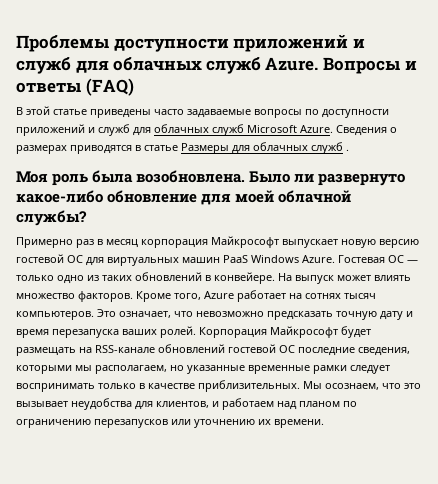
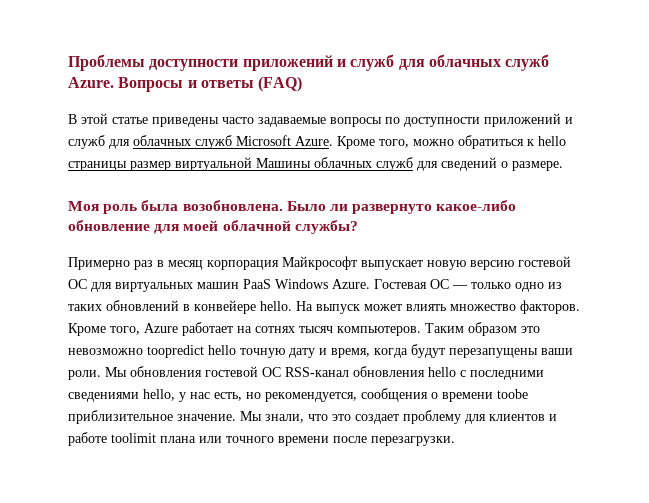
[336,125,397,136] [16,142,349,154] Сведения о размерах приводятся в статье Размеры для облачных служб . -> [337,135,566,149] [68,157,563,171] Кроме того, можно обратиться к hello страницы размер виртуальной Машины облачных служб для сведений о размере.
[214,272,275,284] конвейере. -> [194,300,292,314] конвейере hello.
[97,309,413,320] [16,326,371,338] [16,344,410,356] [16,365,390,374] [16,380,421,392] [16,398,357,410] [16,419,324,428] Это означает, что невозможно предсказать точную дату и время перезапуска ваших ролей. Корпорация Майкрософт будет размещать на RSS-канале обновлений гостевой ОС последние сведения, которыми мы располагаем, но указанные временные рамки следует воспринимать только в качестве приблизительных. Мы осознаем, что это вызывает неудобства для клиентов, и работаем над планом по ограничению перезапусков или уточнению их времени. -> [425,322,540,336] [68,344,573,358] [68,366,544,380] [68,388,528,402] [68,410,557,424] [68,432,455,446] Таким образом это невозможно toopredict hello точную дату и время, когда будут перезапущены ваши роли. Мы обновления гостевой ОС RSS-канал обновления hello с последними сведениями hello, у нас есть, но рекомендуется, сообщения о времени toobe приблизительное значение. Мы знали, что это создает проблему для клиентов и работе toolimit плана или точного времени после перезагрузки.

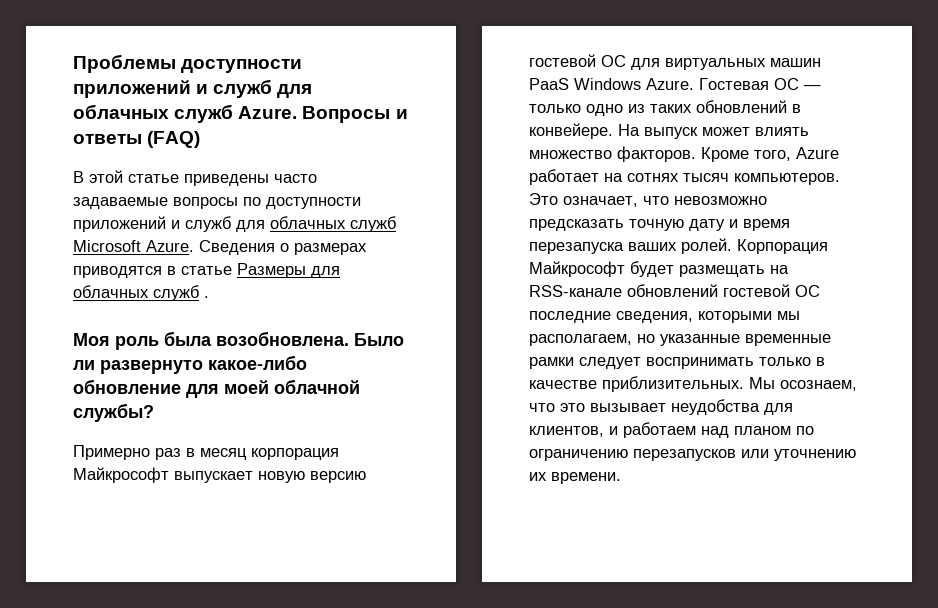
[337,135,566,149] [68,157,563,171] Кроме того, можно обратиться к hello страницы размер виртуальной Машины облачных служб для сведений о размере. -> [199,240,367,255] [73,263,340,278] [73,285,209,301] Сведения о размерах приводятся в статье Размеры для облачных служб .
[194,300,292,314] конвейере hello. -> [529,123,613,139] конвейере.
[425,322,540,336] [68,344,573,358] [68,366,544,380] [68,388,528,402] [68,410,557,424] [68,432,455,446] Таким образом это невозможно toopredict hello точную дату и время, когда будут перезапущены ваши роли. Мы обновления гостевой ОС RSS-канал обновления hello с последними сведениями hello, у нас есть, но рекомендуется, сообщения о времени toobe приблизительное значение. Мы знали, что это создает проблему для клиентов и работе toolimit плана или точного времени после перезагрузки. -> [529,193,767,207] [529,219,790,231] [529,238,828,254] [529,261,789,277] [529,284,820,297] [529,311,800,323] [529,334,831,346] [529,357,825,369] [529,376,857,392] [529,399,793,415] [529,422,814,438] [529,449,856,461] [529,472,621,484] Это означает, что невозможно предсказать точную дату и время перезапуска ваших ролей. Корпорация Майкрософт будет размещать на RSS-канале обновлений гостевой ОС последние сведения, которыми мы располагаем, но указанные временные рамки следует воспринимать только в качестве приблизительных. Мы осознаем, что это вызывает неудобства для клиентов, и работаем над планом по ограничению перезапусков или уточнению их времени.

